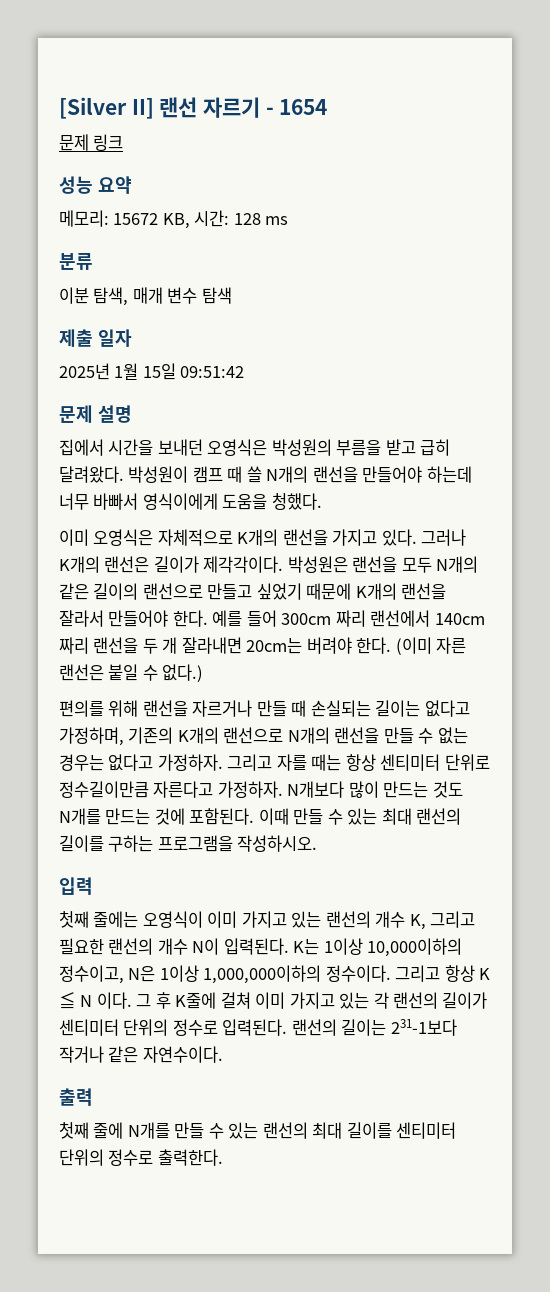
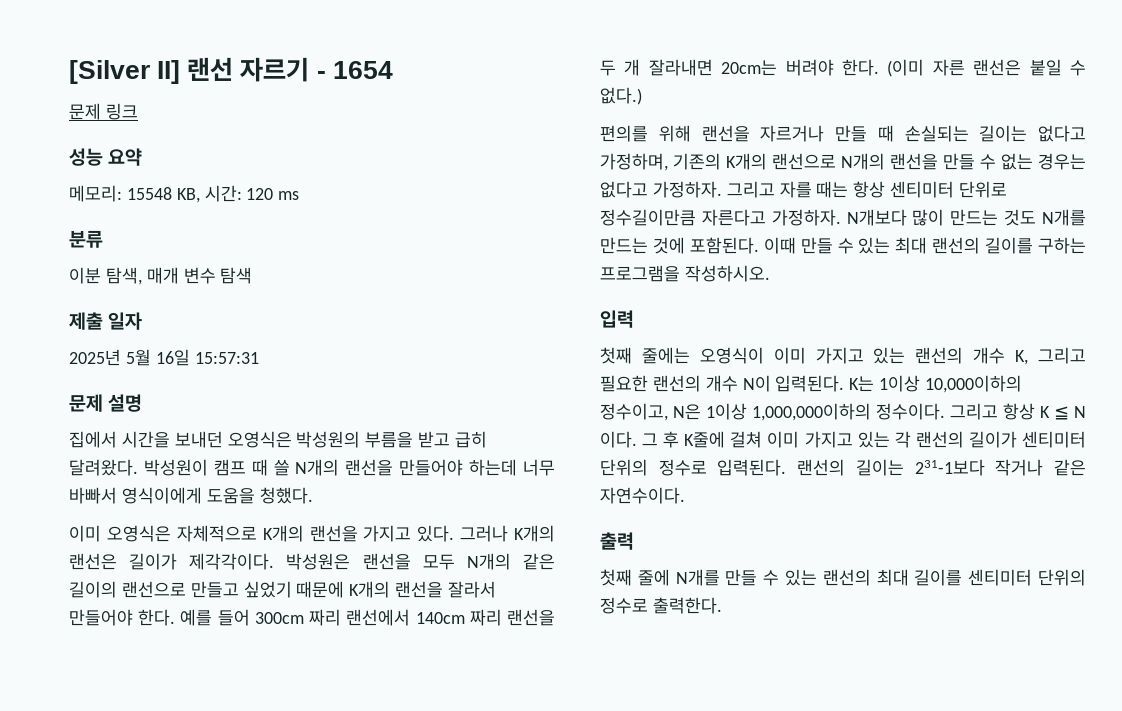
[113,213,159,225] 15672 -> [126,187,172,200] 15548
[233,213,261,225] 128 -> [246,188,274,200] 120
[114,363,245,380] 1월 15일 09:51:42 -> [125,349,259,366] 5월 16일 15:57:31

